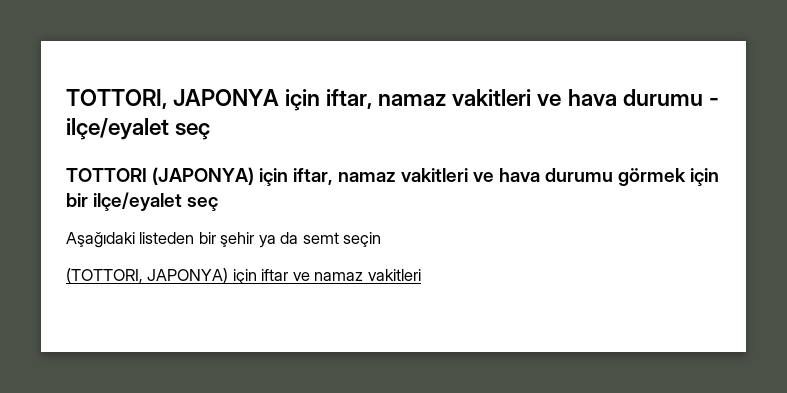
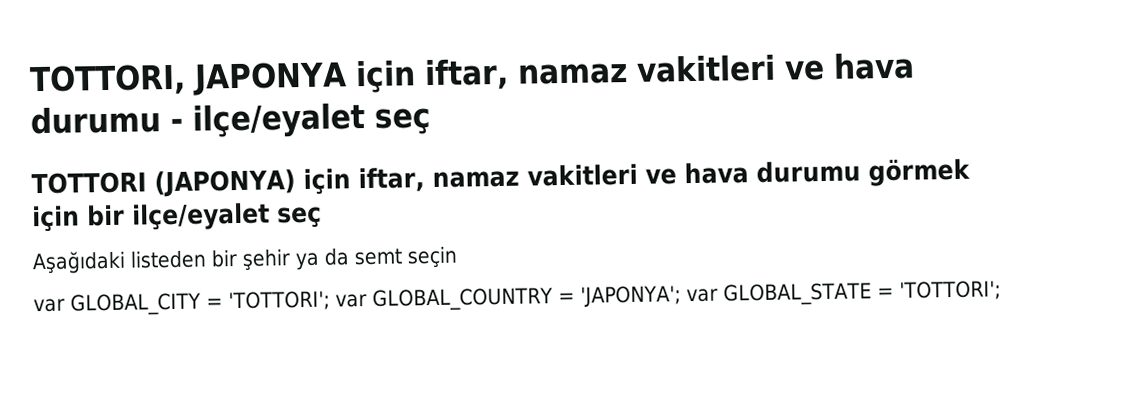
[66,268,421,284] (TOTTORI, JAPONYA) için iftar ve namaz vakitleri -> [33,280,1001,316] var GLOBAL_CITY = 'TOTTORI'; var GLOBAL_COUNTRY = 'JAPONYA'; var GLOBAL_STATE = 'TOTTORI';

